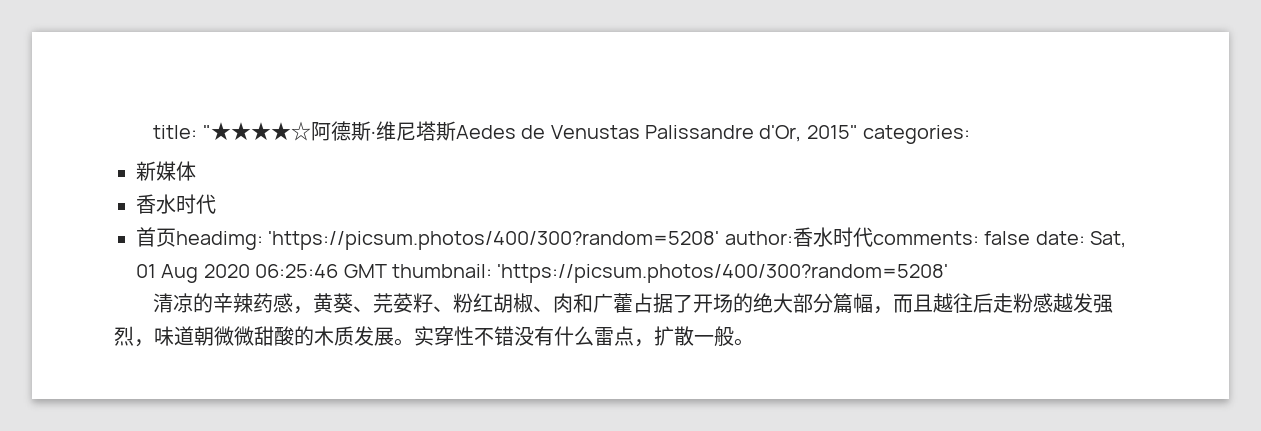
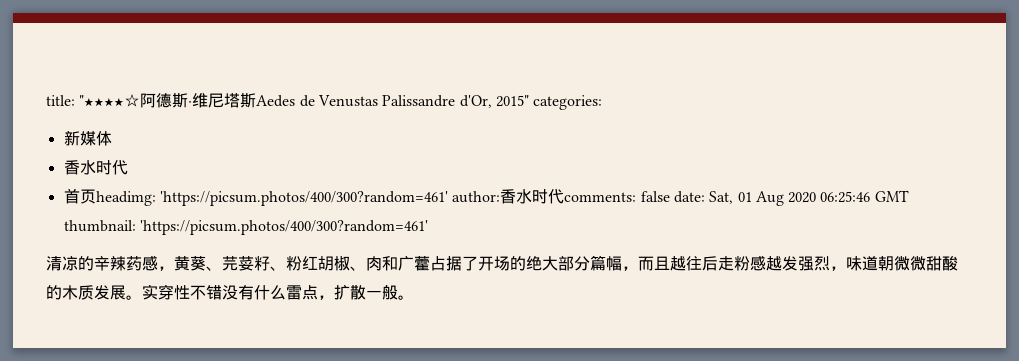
[268,231,720,250] 'https://picsum.photos/400/300?random=5208' -> [159,191,448,206] 'https://picsum.photos/400/300?random=461'
[497,264,949,283] 'https://picsum.photos/400/300?random=5208' -> [139,220,428,235] 'https://picsum.photos/400/300?random=461'

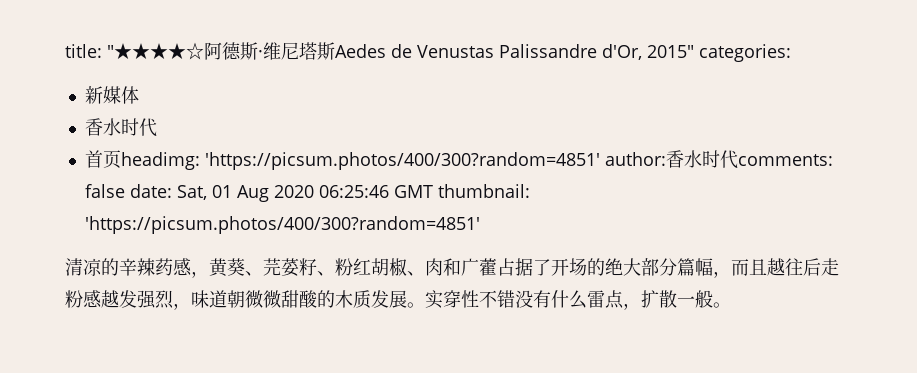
[159,191,448,206] 'https://picsum.photos/400/300?random=461' -> [204,152,600,170] 'https://picsum.photos/400/300?random=4851'
[139,220,428,235] 'https://picsum.photos/400/300?random=461' -> [84,216,480,234] 'https://picsum.photos/400/300?random=4851'

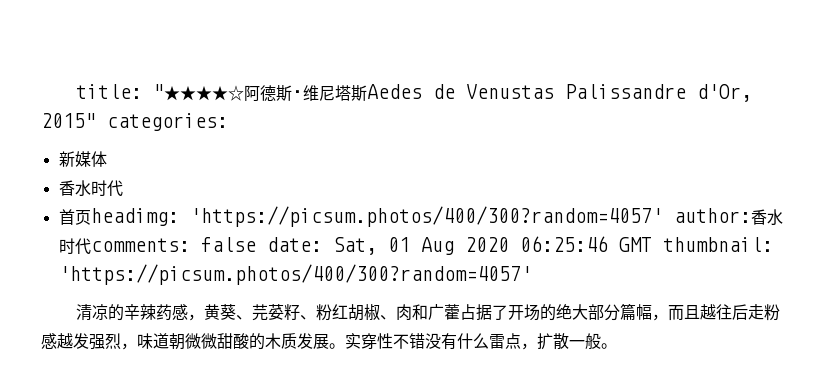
[204,152,600,170] 'https://picsum.photos/400/300?random=4851' -> [189,206,663,227] 'https://picsum.photos/400/300?random=4057'
[84,216,480,234] 'https://picsum.photos/400/300?random=4851' -> [58,264,532,285] 'https://picsum.photos/400/300?random=4057'

